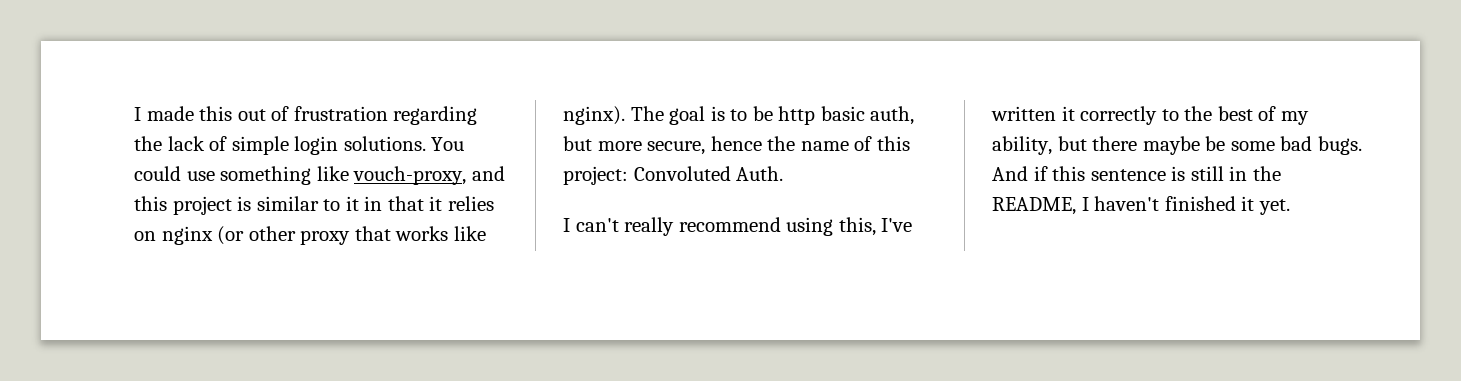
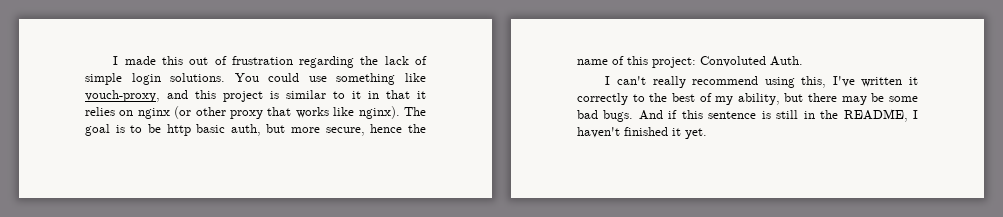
[1142,136,1200,155] maybe -> [841,96,867,105] may

